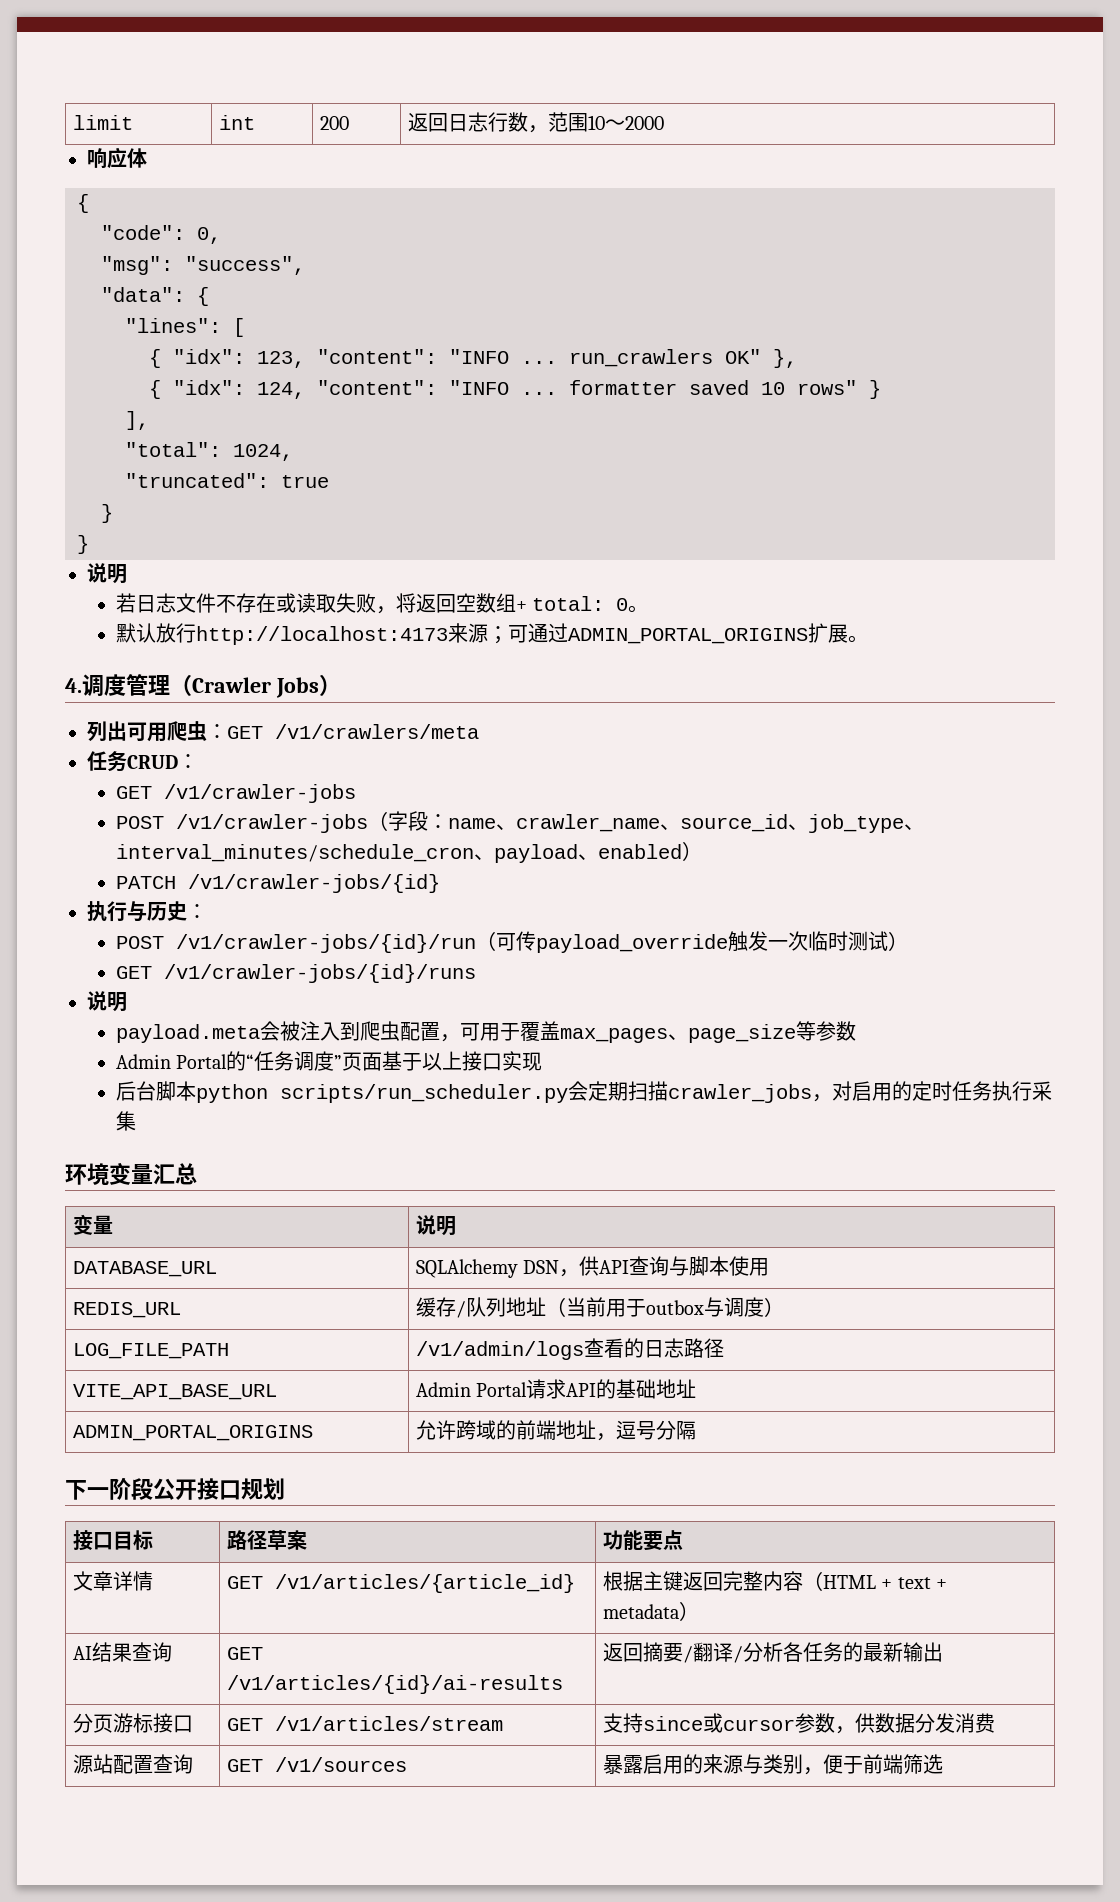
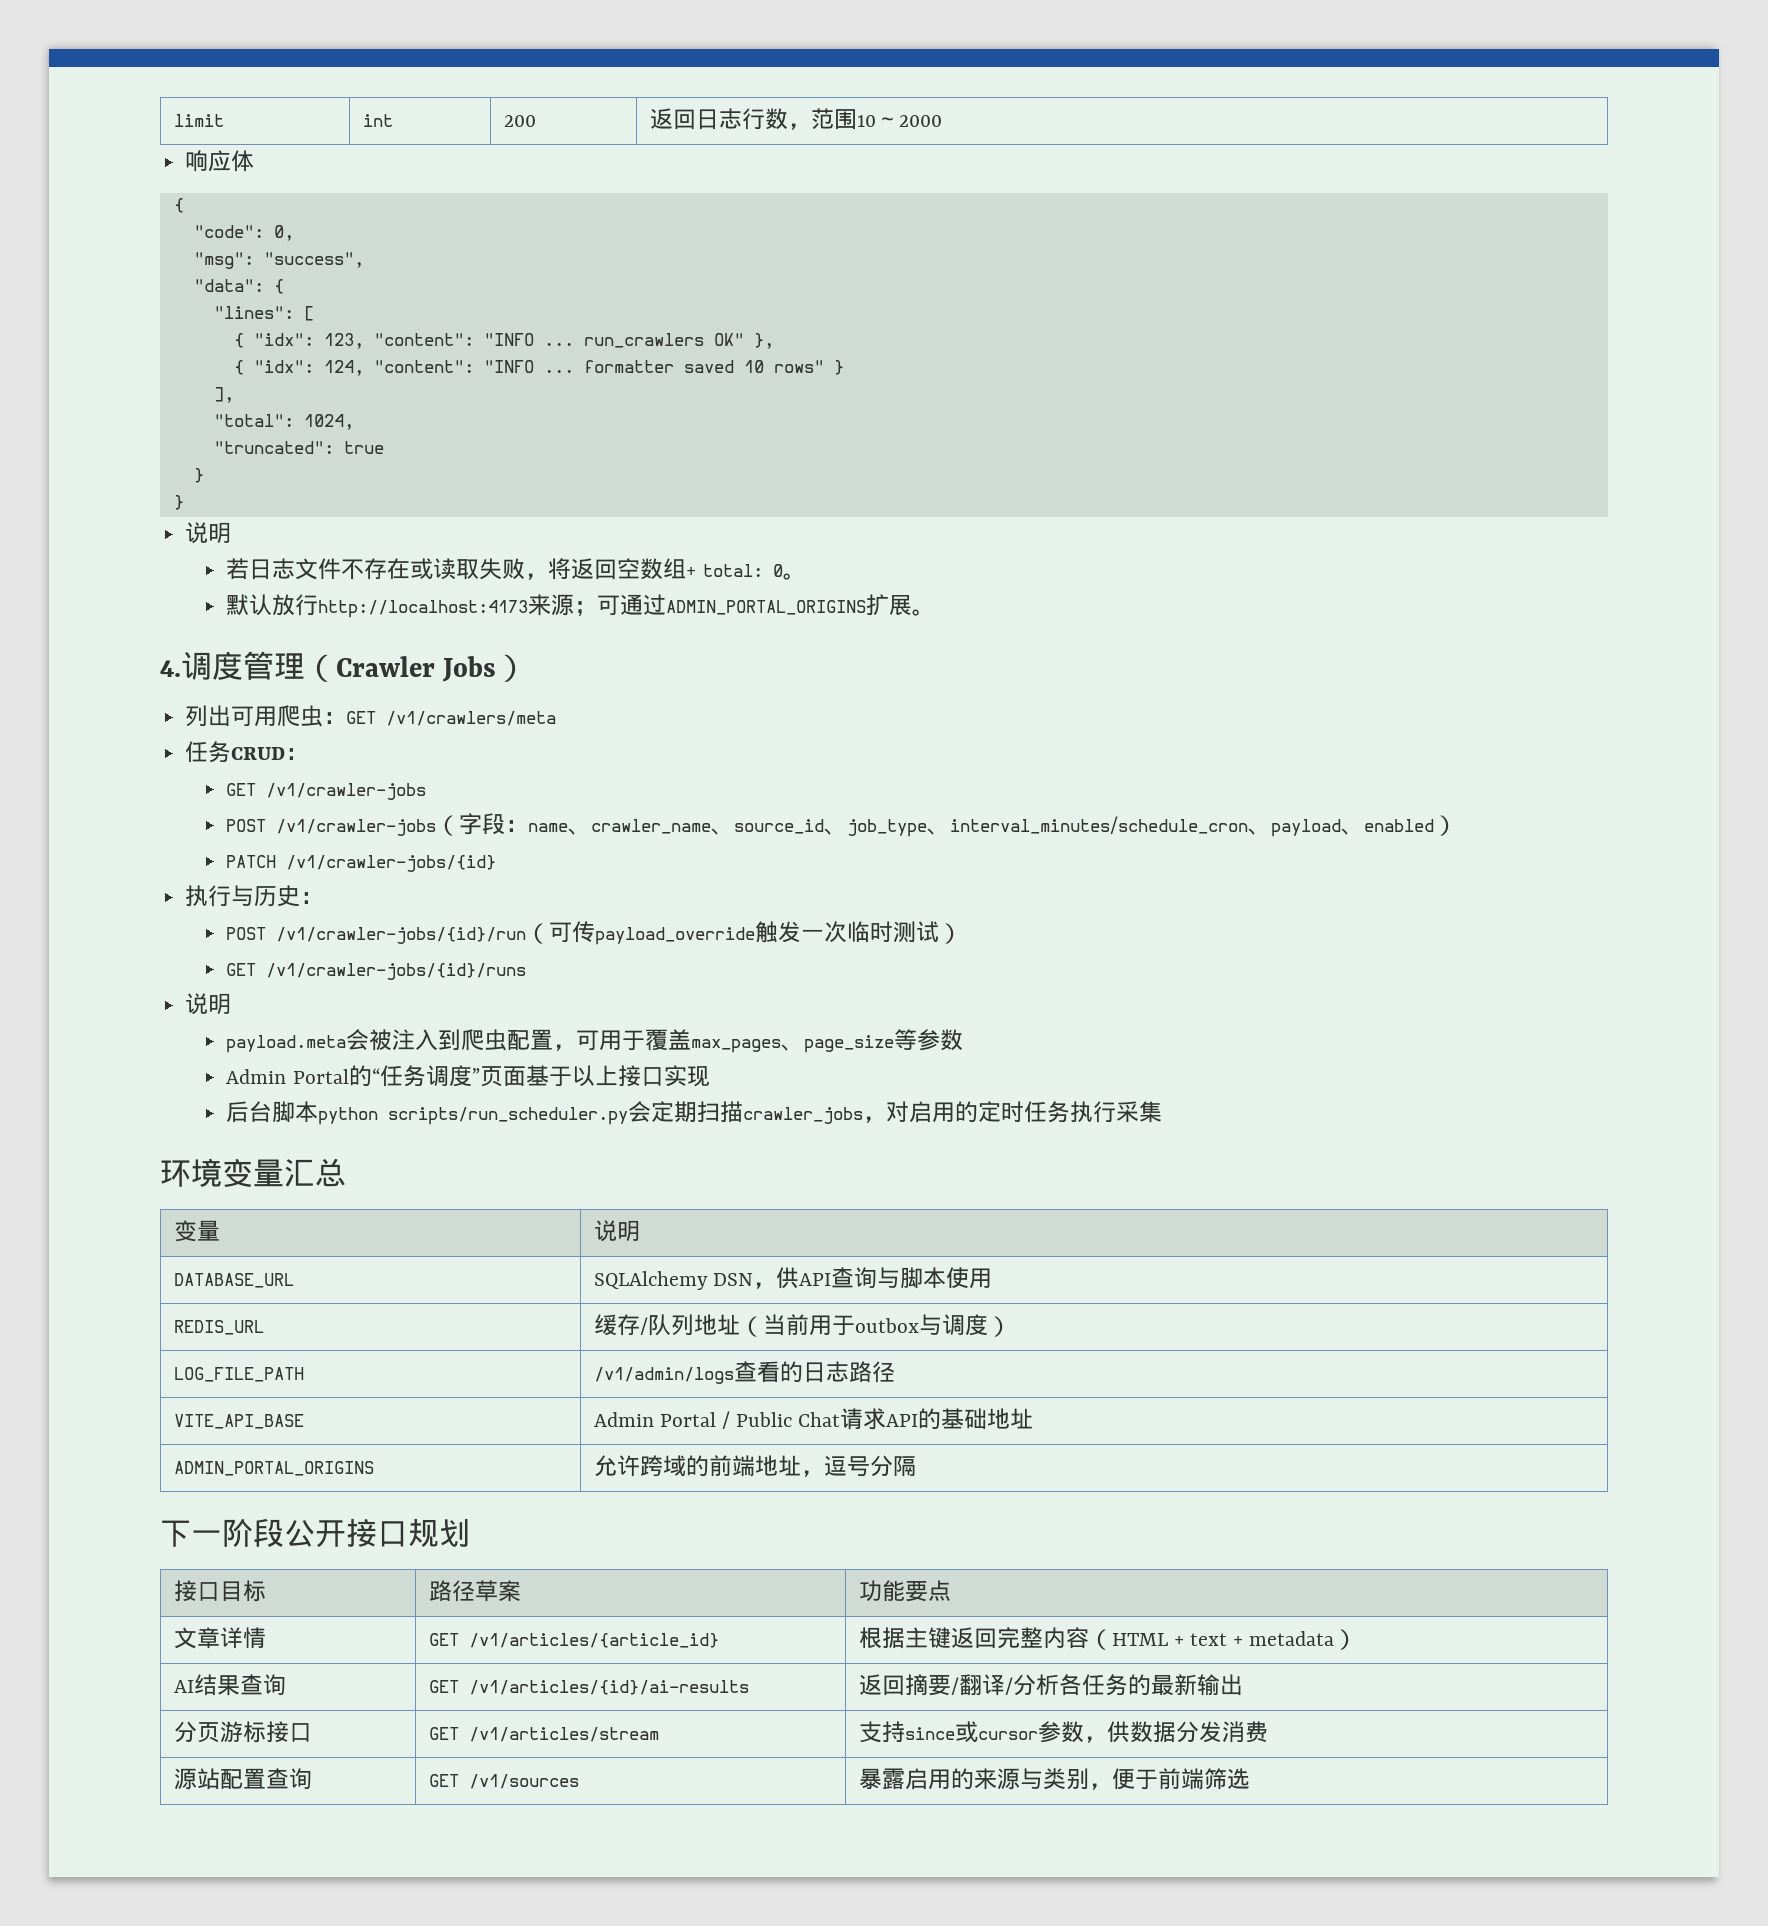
[73,1384,278,1400] [416,1382,528,1397] VITE_API_BASE_URL | Admin Portal -> [173,1414,304,1429] [593,1411,841,1429] VITE_API_BASE | Admin Portal / Public Chat

